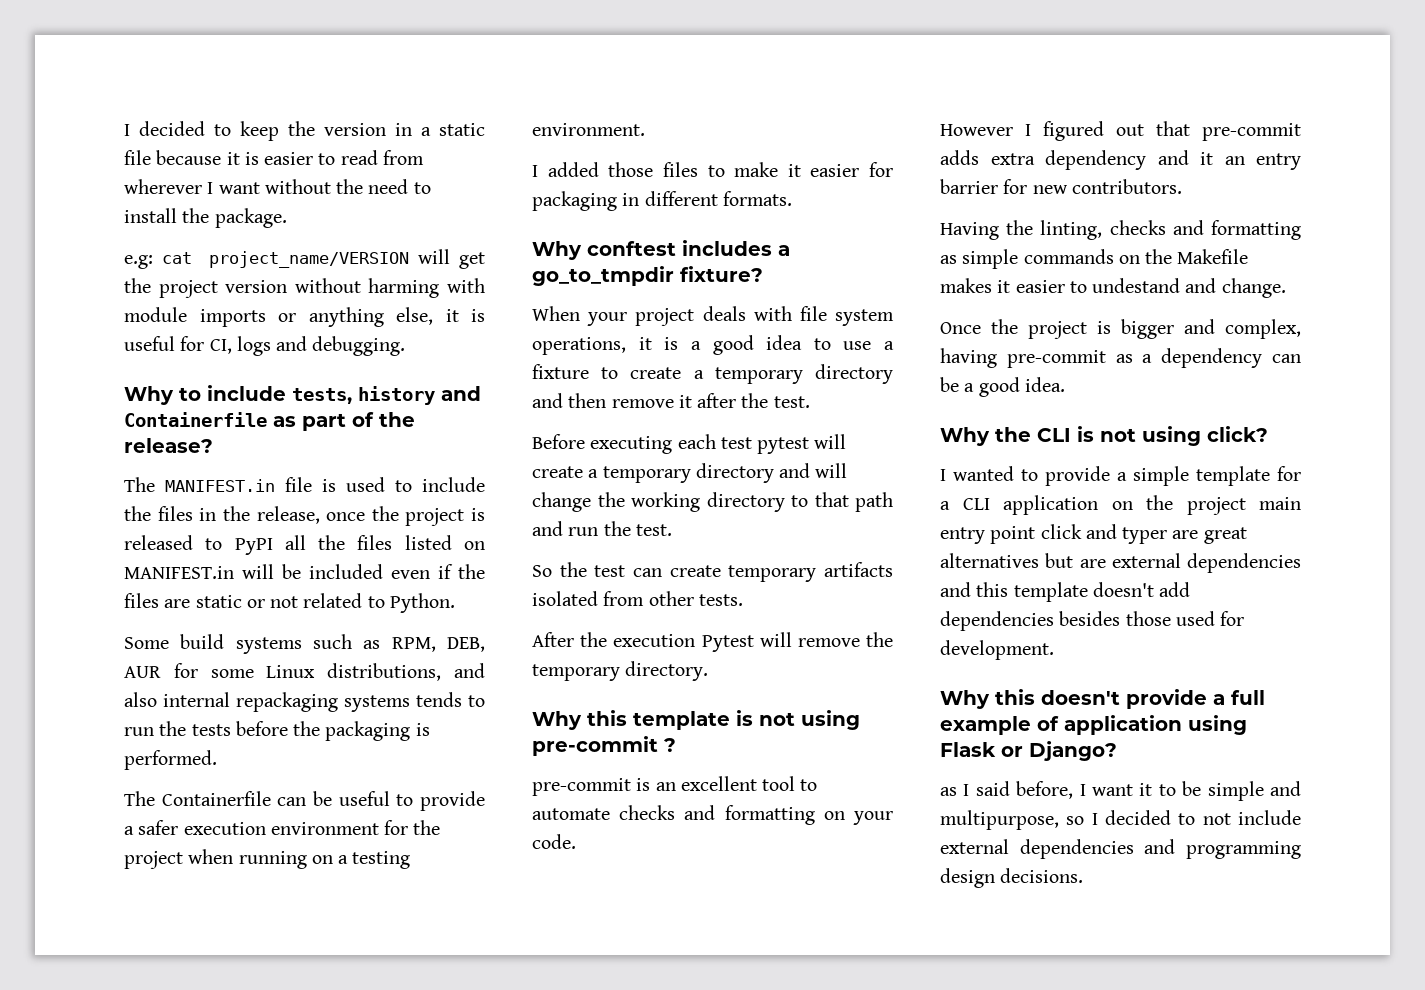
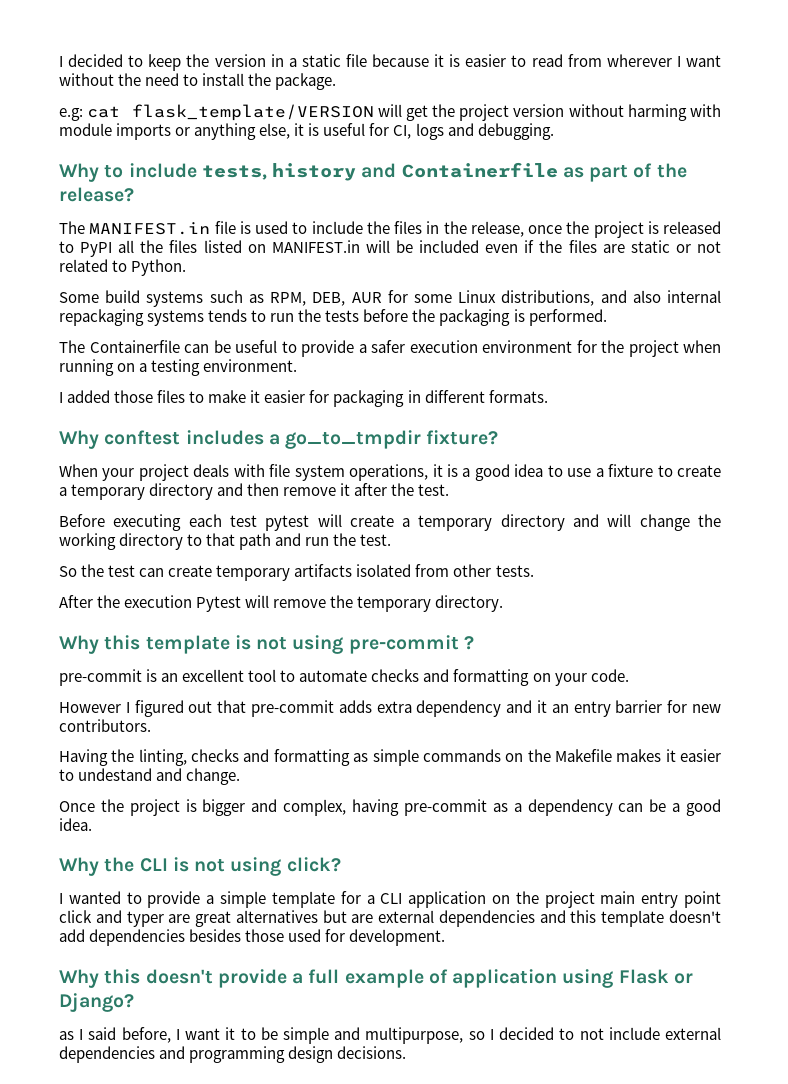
[209,251,410,268] project_name/VERSION -> [131,104,374,121] flask_template/VERSION

